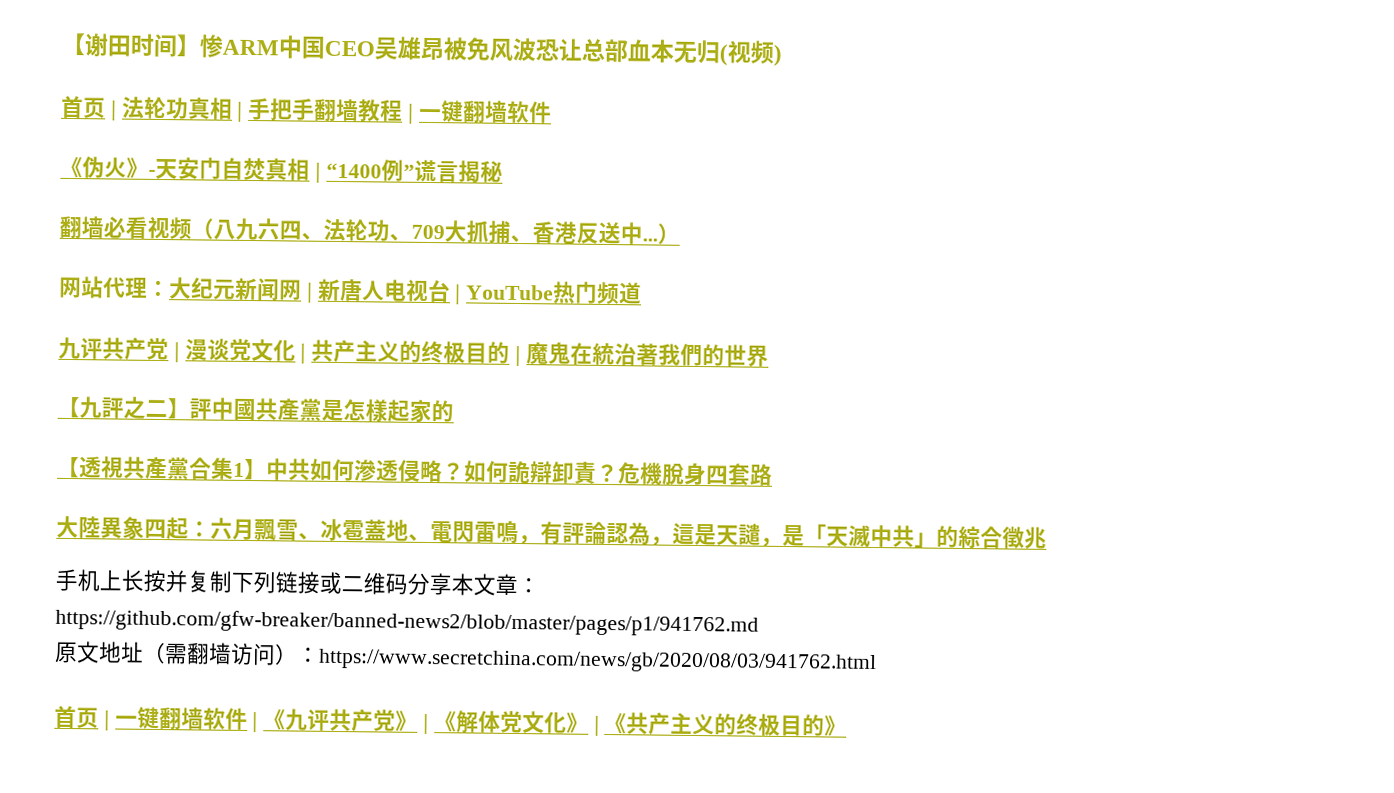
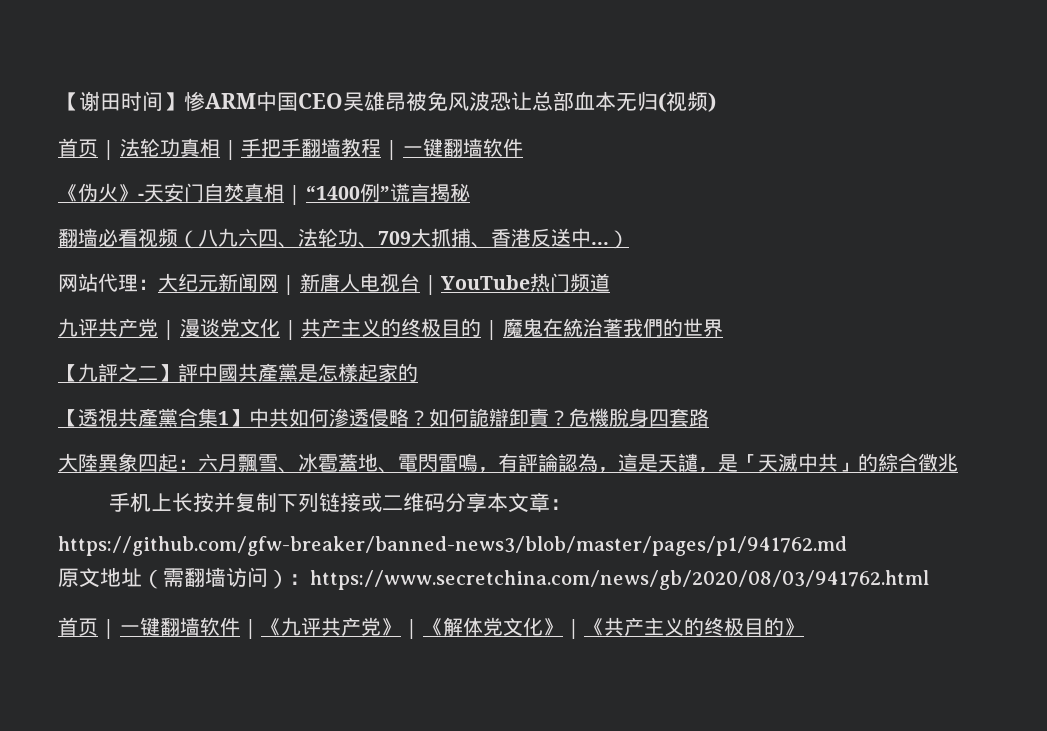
[55,608,759,637] https://github.com/gfw-breaker/banned-news2/blob/master/pages/p1/941762.md -> [58,536,847,556] https://github.com/gfw-breaker/banned-news3/blob/master/pages/p1/941762.md

